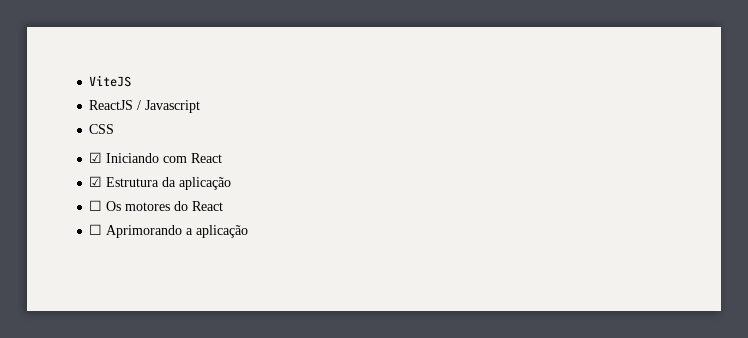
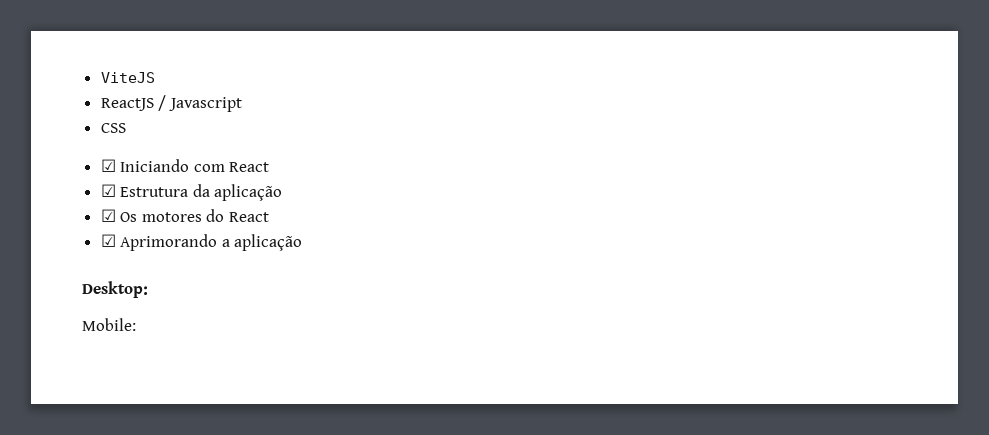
[89,200,103,211] ☐ -> [100,209,116,222] ☑
[89,224,103,235] ☐ -> [100,234,116,247] ☑
(249, 231) none -> [82,281,148,298] [82,318,136,331] // Desktop: // Mobile:

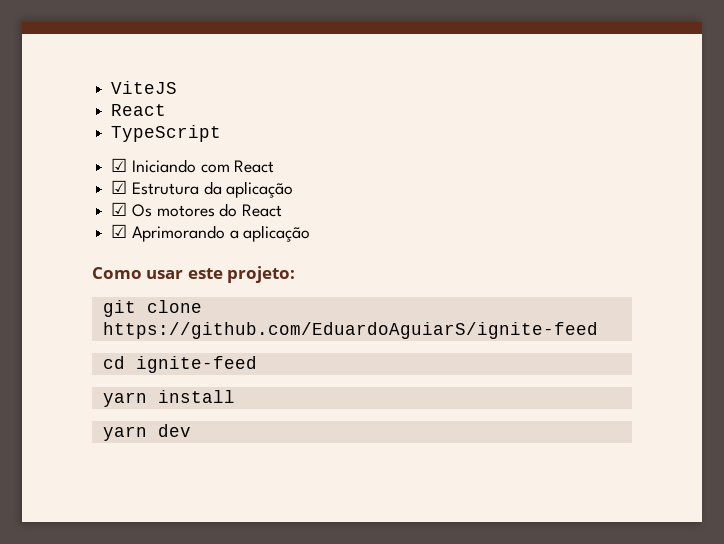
[100,95,242,112] [100,123,126,133] ReactJS / Javascript // CSS -> [111,104,167,116] [111,125,222,142] React // TypeScript
[82,281,148,298] [82,318,136,331] Desktop: // Mobile: -> [92,266,296,283] [102,300,202,317] [102,322,598,339] [102,356,257,373] [102,390,235,407] [102,424,191,441] Como usar este projeto: // git clone https://github.com/EduardoAguiarS/ignite-feed // cd ignite-feed // yarn install // yarn dev

